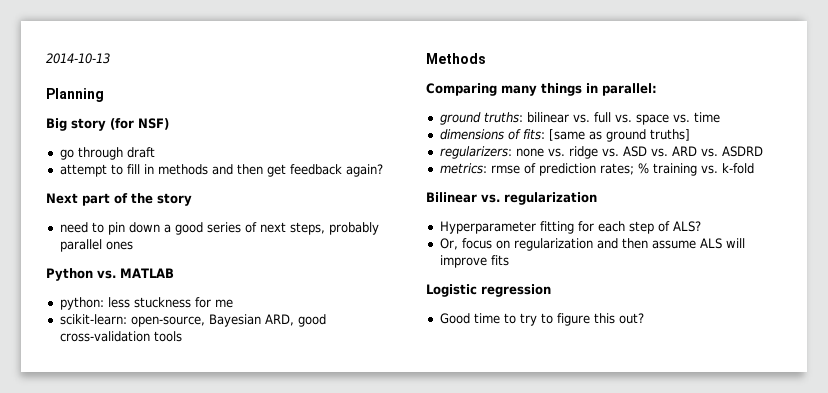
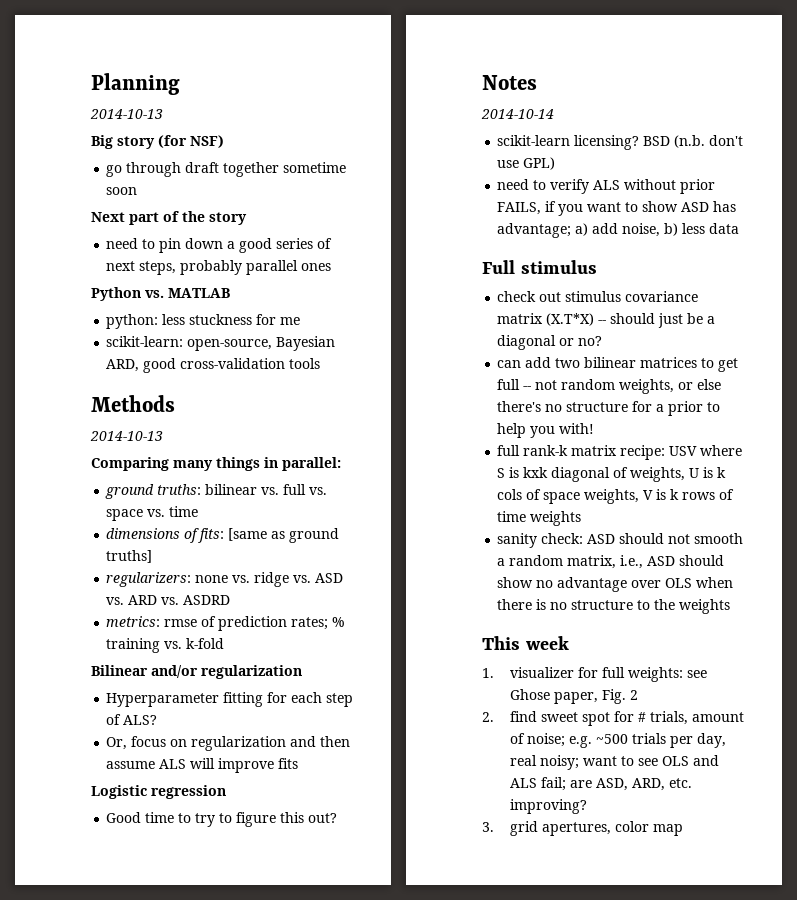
[46,53,110,64] [46,88,104,102] 2014-10-13 // Planning -> [91,73,180,95] [90,109,163,119] Planning // 2014-10-13
[59,164,383,177] // attempt to fill in methods and then get feedback again? -> [223,162,347,177] [106,187,138,195] together sometime soon
(486, 58) none -> [90,431,163,441] // 2014-10-13
[481,194,500,203] vs. -> [151,665,198,678] and/or
(644, 318) none -> [482,75,537,90] [481,109,554,119] [497,135,744,150] [497,157,556,170] [497,179,716,194] [497,201,737,216] [497,223,740,238] [482,260,597,274] [497,291,699,302] [497,313,716,328] [497,335,603,350] [497,357,739,372] [497,379,722,394] [497,401,721,416] [497,423,595,438] [497,445,743,460] [497,467,727,482] [497,489,735,504] [497,511,582,526] [497,533,744,548] [497,555,725,569] [497,577,734,592] [497,599,731,614] [482,636,569,650] [482,667,707,682] [509,689,638,704] [482,711,744,726] [509,733,726,748] [509,755,719,770] [509,777,692,791] [509,799,587,814] [482,821,683,836] // Notes // 2014-10-14 // scikit-learn licensing? BSD (n.b. don't use GPL) // need to verify ALS without prior FAILS, if you want to show ASD has advantage; a) add noise, b) less data // Full stimulus // check out stimulus covariance matrix (X.T*X) -- should just be a diagonal or no? // can add two bilinear matrices to get full -- not random weights, or else there's no structure for a prior to help you with! // full rank-k matrix recipe: USV where S is kxk diagonal of weights, U is k cols of space weights, V is k rows of time weights // sanity check: ASD should not smooth a random matrix, i.e., ASD should show no advantage over OLS when there is no structure to the weights // This week // 1. visualizer for full weights: see Ghose paper, Fig. 2 // 2. find sweet spot for # trials, amount of noise; e.g. ~500 trials per day, real noisy; want to see OLS and ALS fail; are ASD, ARD, etc. improving? // 3. grid apertures, color map

